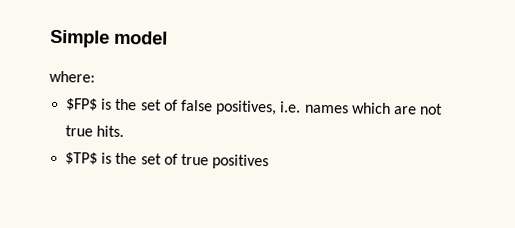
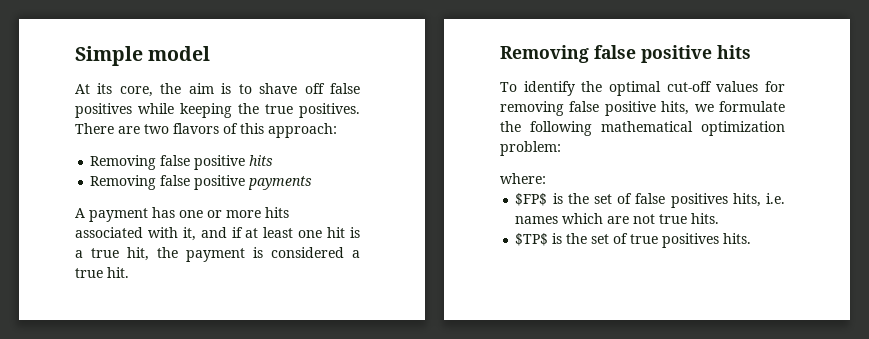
(168, 37) none -> [75,83,361,97] [75,103,360,118] [75,123,337,138] [90,155,274,170] [90,175,313,190] [75,207,289,222] [75,227,360,241] [75,247,360,262] [75,267,129,278] [500,45,751,63] [500,81,785,96] [500,101,785,116] [500,121,785,136] [500,141,561,156] // At its core, the aim is to shave off false positives while keeping the true positives. There are two flavors of this approach: // Removing false positive hits // Removing false positive payments // A payment has one or more hits associated with it, and if at least one hit is a true hit, the payment is considered a true hit. // Removing false positive hits // To identify the optimal cut-off values for removing false positive hits, we formulate the following mathematical optimization problem:
[215,100,278,116] positives, -> [670,193,761,208] positives hits,
(270, 162) none -> [723,233,752,244] hits.

